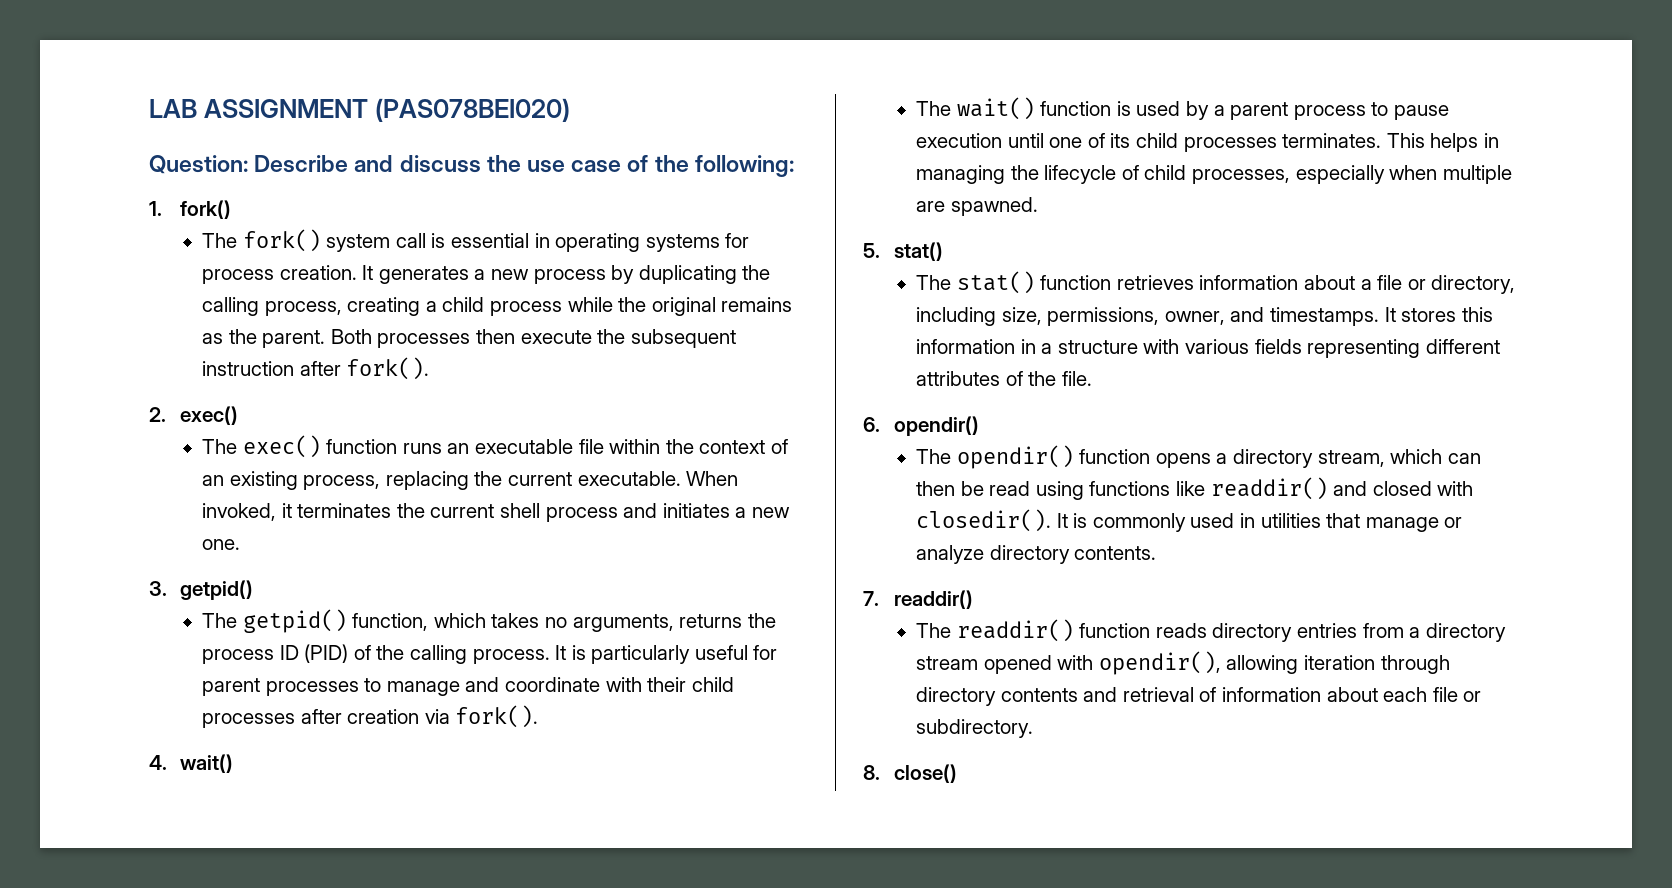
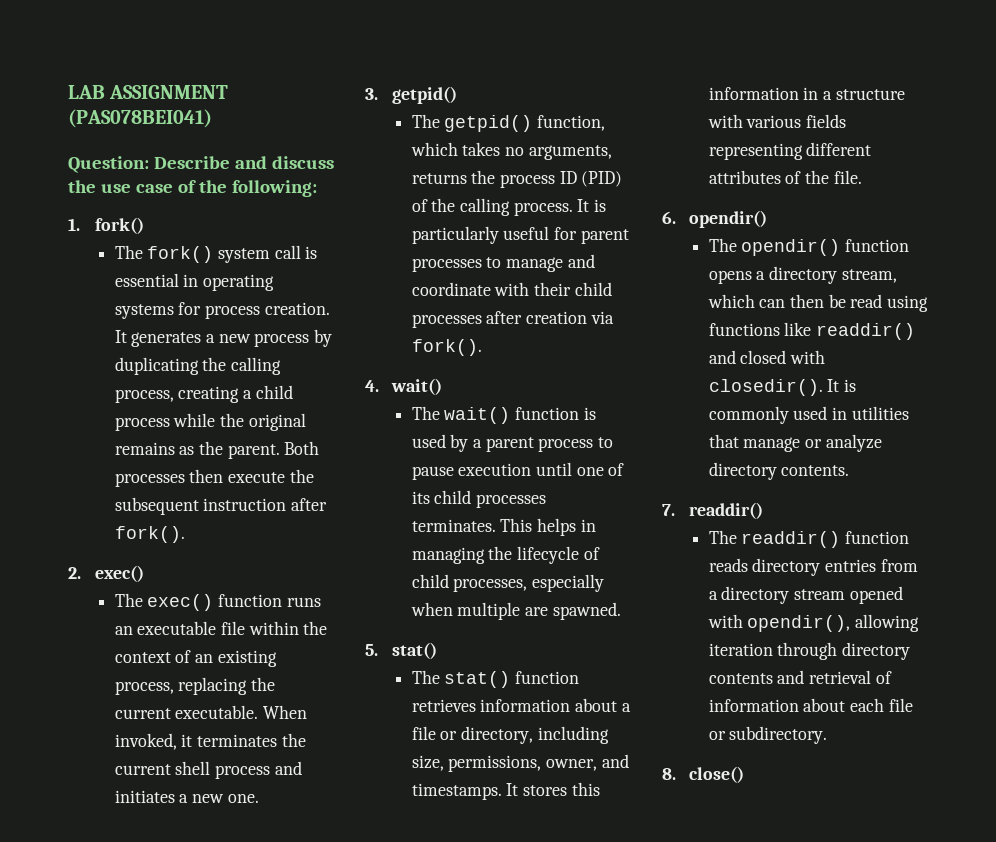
[374,98,570,122] (PAS078BEI020) -> [68,109,212,128] (PAS078BEI041)

